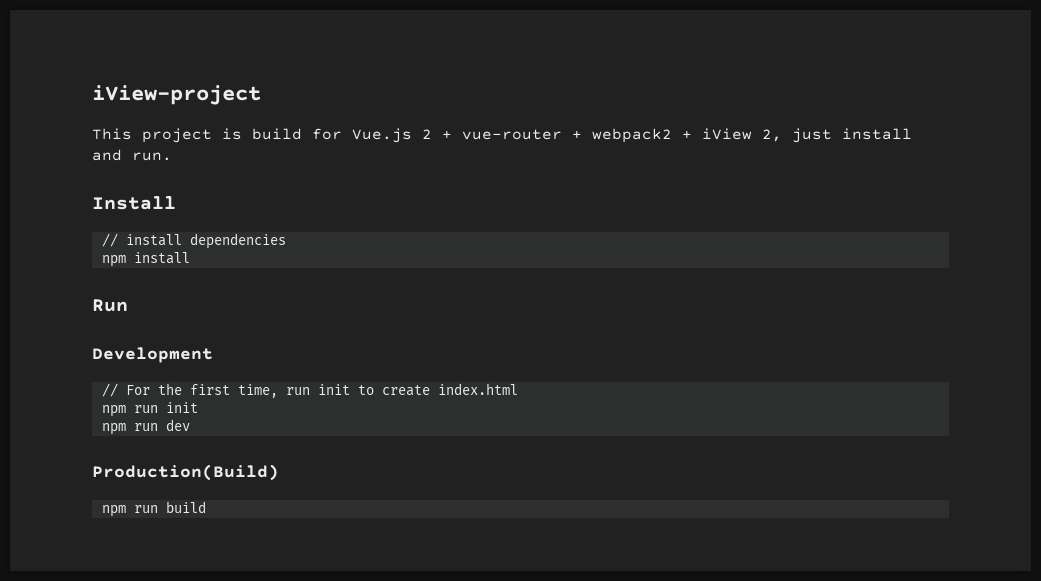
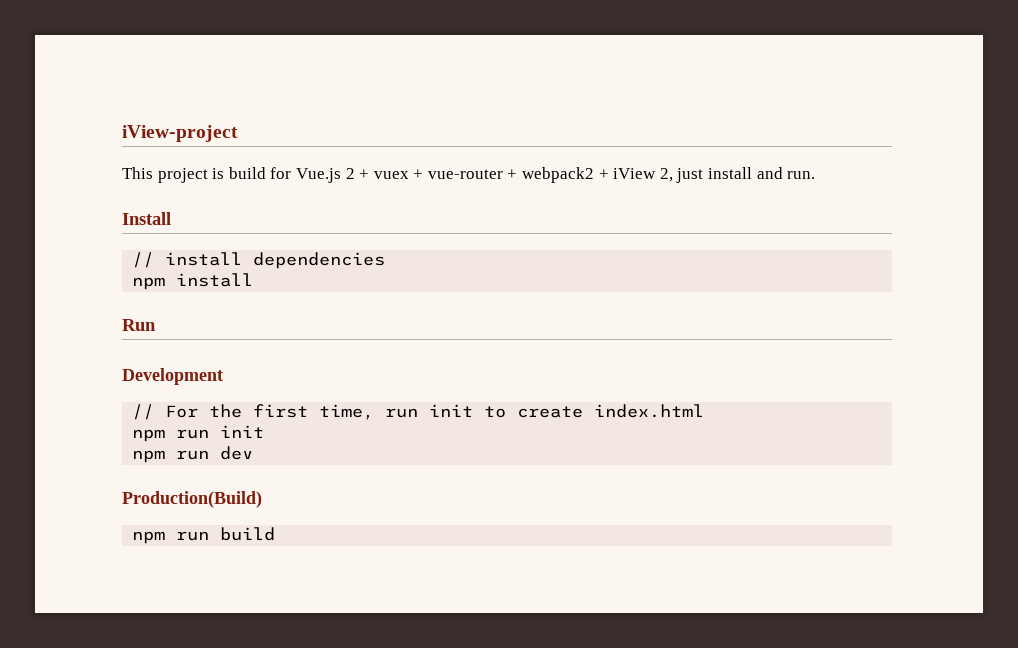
(452, 134) none -> [373,169,424,179] vuex +

